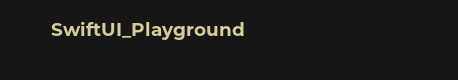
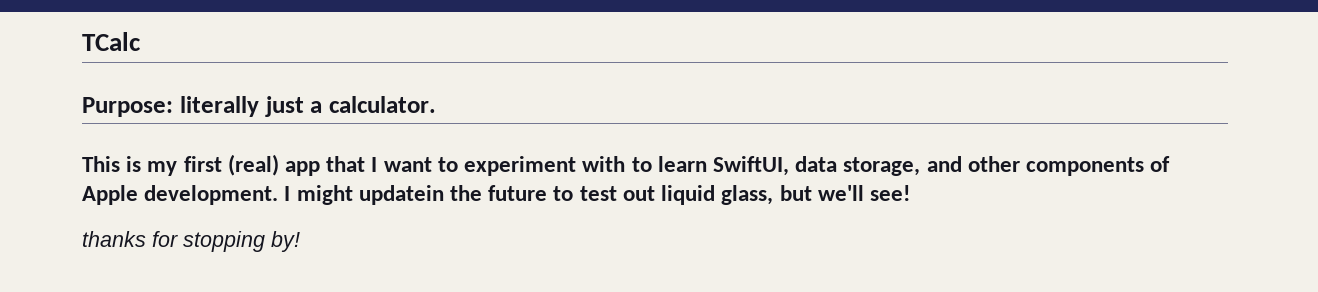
[51,21,245,40] SwiftUI_Playground -> [82,32,141,51] [82,96,436,117] [82,154,1171,176] [82,185,910,205] [82,231,300,252] TCalc // Purpose: literally just a calculator. // This is my first (real) app that I want to experiment with to learn SwiftUI, data storage, and other components of Apple development. I might updatein the future to test out liquid glass, but we'll see! // thanks for stopping by!

